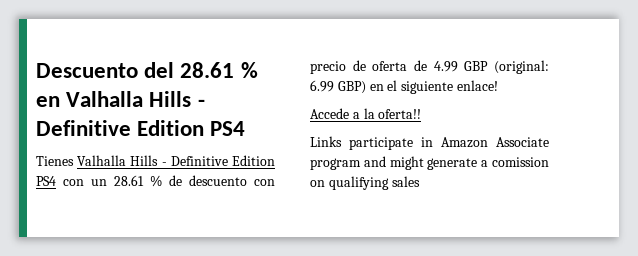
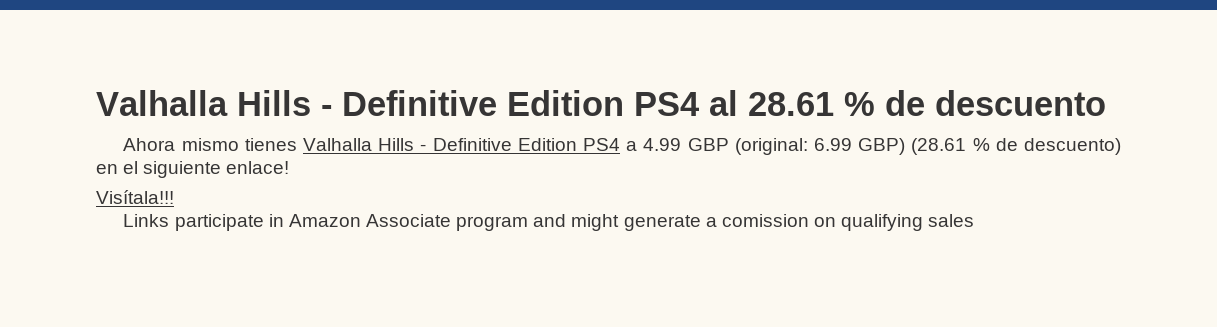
[36,62,258,78] [36,91,205,107] [36,120,246,136] [36,155,275,166] [36,175,275,187] [310,60,427,74] Descuento del 28.61 % en Valhalla Hills - Definitive Edition PS4 // Tienes Valhalla Hills - Definitive Edition PS4 con un 28.61 % de descuento con precio de oferta de -> [96,90,1106,116] [123,138,638,151] Valhalla Hills - Definitive Edition PS4 al 28.61 % de descuento // Ahora mismo tienes Valhalla Hills - Definitive Edition PS4 a
(366, 87) none -> [911,138,1121,155] (28.61 % de descuento)
[310,108,422,119] Accede a la oferta!! -> [96,190,174,204] Visítala!!!

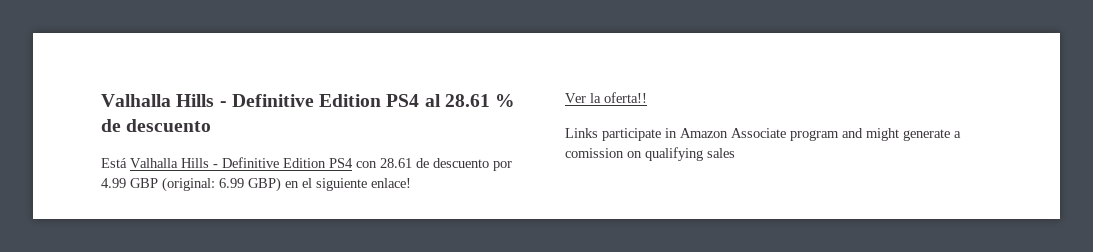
[123,138,638,151] Ahora mismo tienes Valhalla Hills - Definitive Edition PS4 a -> [101,157,512,171] Está Valhalla Hills - Definitive Edition PS4 con 28.61 de descuento por
[911,138,1121,155] (28.61 % de descuento) -> (281, 184) none
[96,190,174,204] Visítala!!! -> [565,92,647,103] Ver la oferta!!

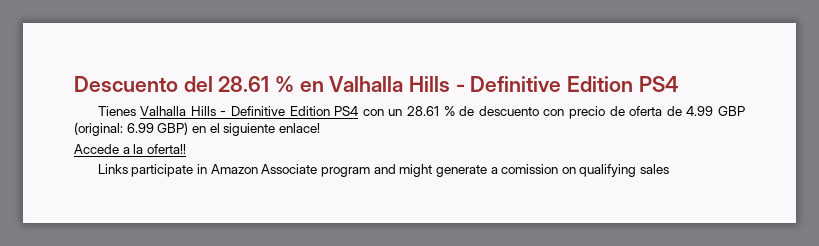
[101,94,516,107] [101,119,212,132] [101,158,127,168] Valhalla Hills - Definitive Edition PS4 al 28.61 % de descuento // Está -> [74,76,679,92] [97,106,136,116] Descuento del 28.61 % en Valhalla Hills - Definitive Edition PS4 // Tienes
[380,158,512,171] 28.61 de descuento por -> [388,106,682,119] un 28.61 % de descuento con precio de oferta de
[565,93,586,103] Ver -> [74,144,130,154] Accede a

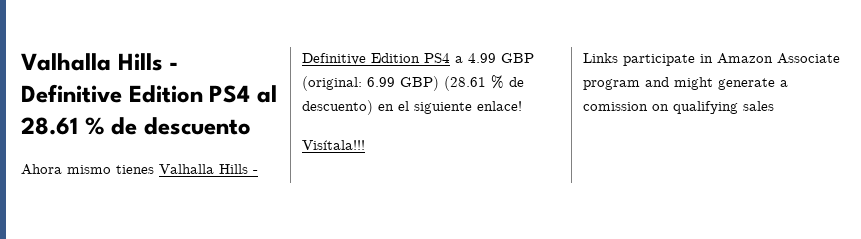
[74,76,679,92] [97,106,682,119] Descuento del 28.61 % en Valhalla Hills - Definitive Edition PS4 // Tienes Valhalla Hills - Definitive Edition PS4 con un 28.61 % de descuento con precio de oferta de -> [21,53,179,71] [21,84,277,103] [21,117,251,135] [21,164,258,175] [302,53,463,65] Valhalla Hills - Definitive Edition PS4 al 28.61 % de descuento // Ahora mismo tienes Valhalla Hills - Definitive Edition PS4 a
(189, 128) none -> [444,75,524,91] [302,100,373,115] (28.61 % de descuento)
[74,144,186,154] Accede a la oferta!! -> [302,140,365,150] Visítala!!!

